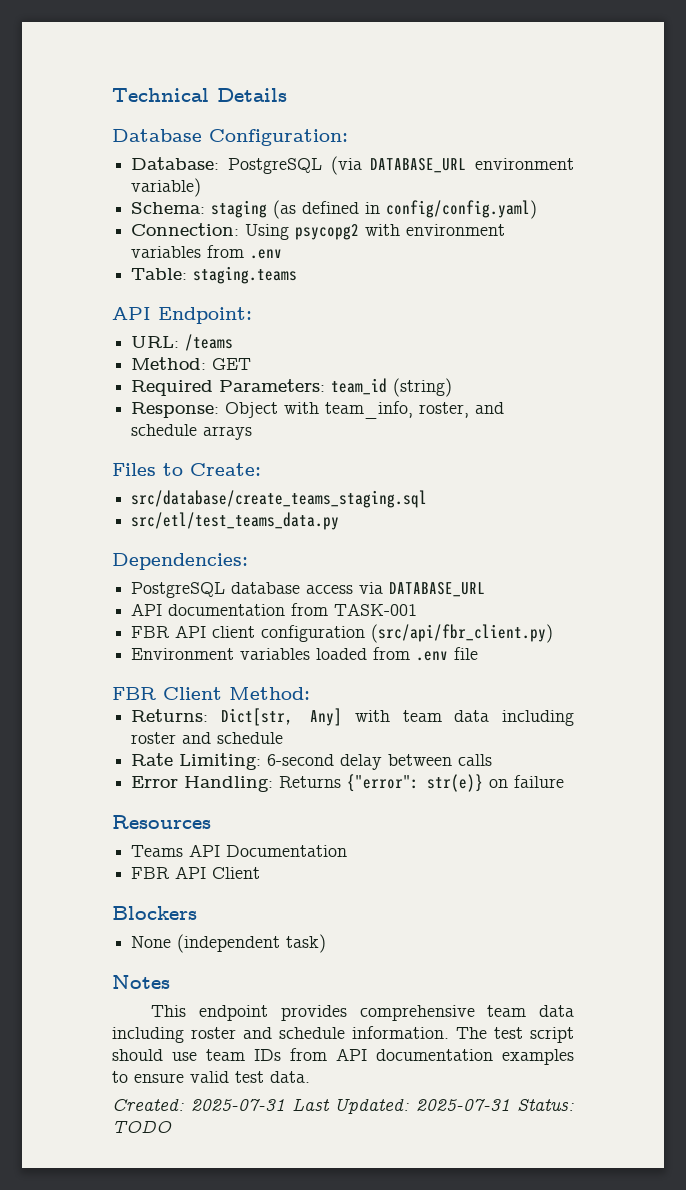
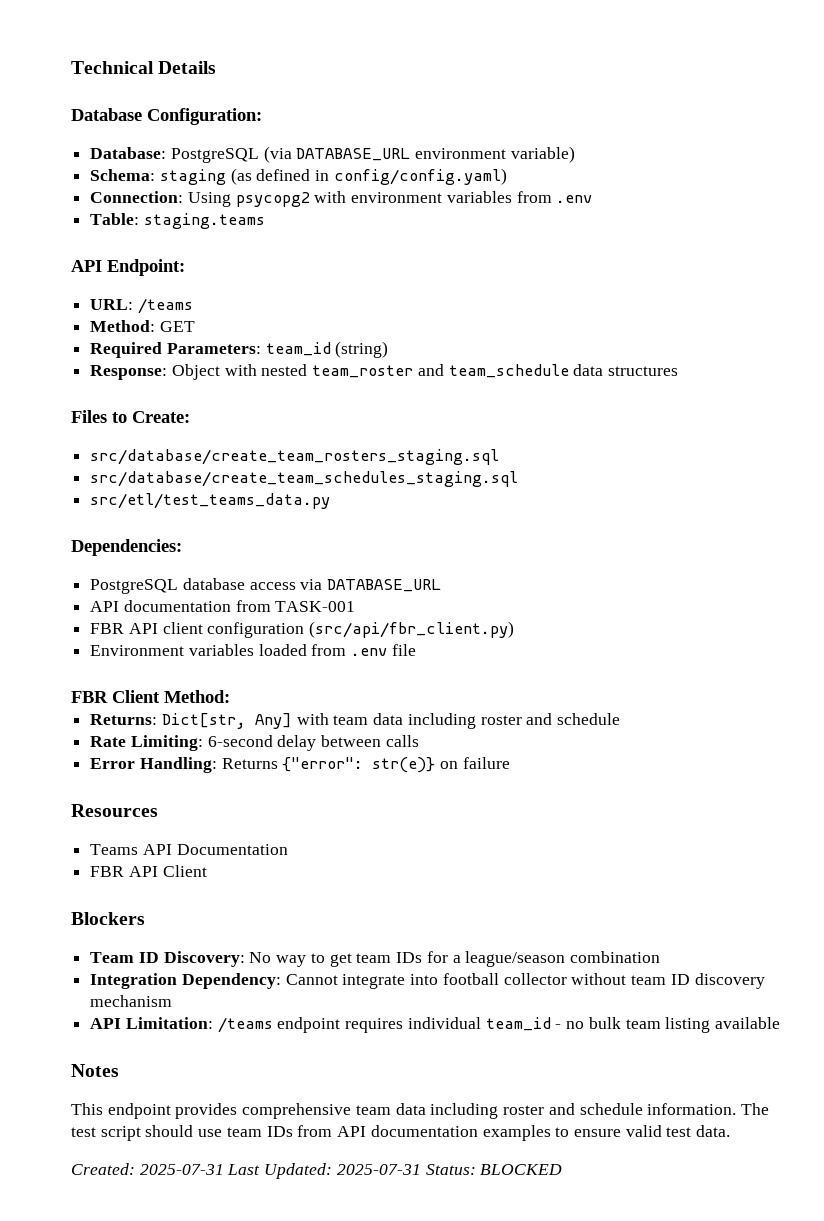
[325,401,505,419] [131,424,253,440] team_info, roster, and schedule arrays -> [261,364,679,378] nested team_roster and team_schedule data structures
[131,490,428,508] src/database/create_teams_staging.sql -> [90,449,500,465] [90,471,519,487] src/database/create_team_rosters_staging.sql // src/database/create_team_schedules_staging.sql
[131,934,327,953] None (independent task) -> [90,951,660,967] [90,973,765,989] [90,995,173,1007] [90,1017,780,1033] Team ID Discovery: No way to get team IDs for a league/season combination // Integration Dependency: Cannot integrate into football collector without team ID discovery mechanism // API Limitation: /teams endpoint requires individual team_id - no bulk team listing available
[112,1120,172,1133] TODO -> [480,1164,563,1175] BLOCKED

